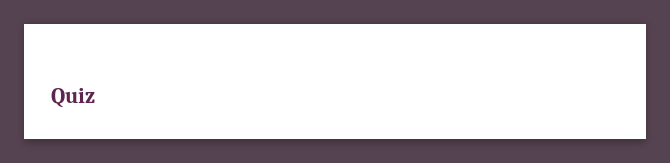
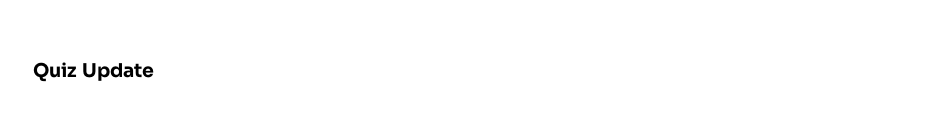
(95, 98) none -> [82,63,155,81] Update

